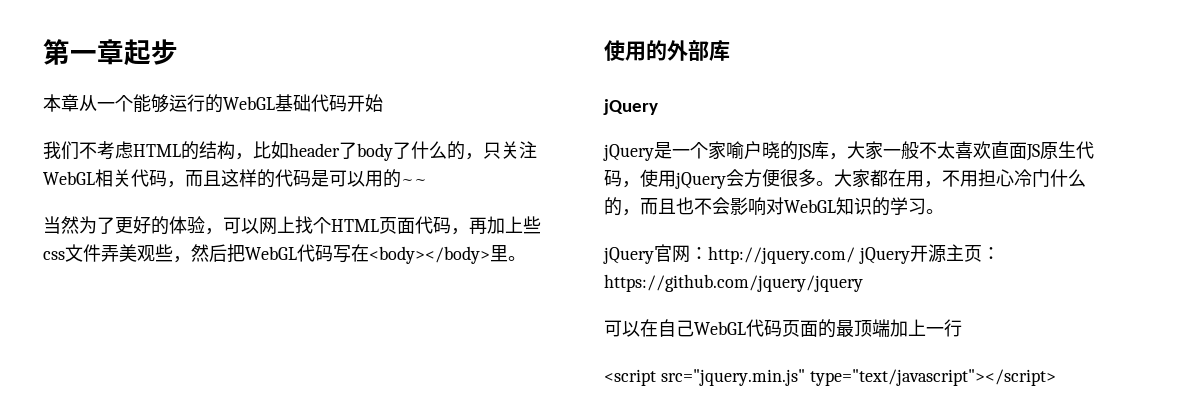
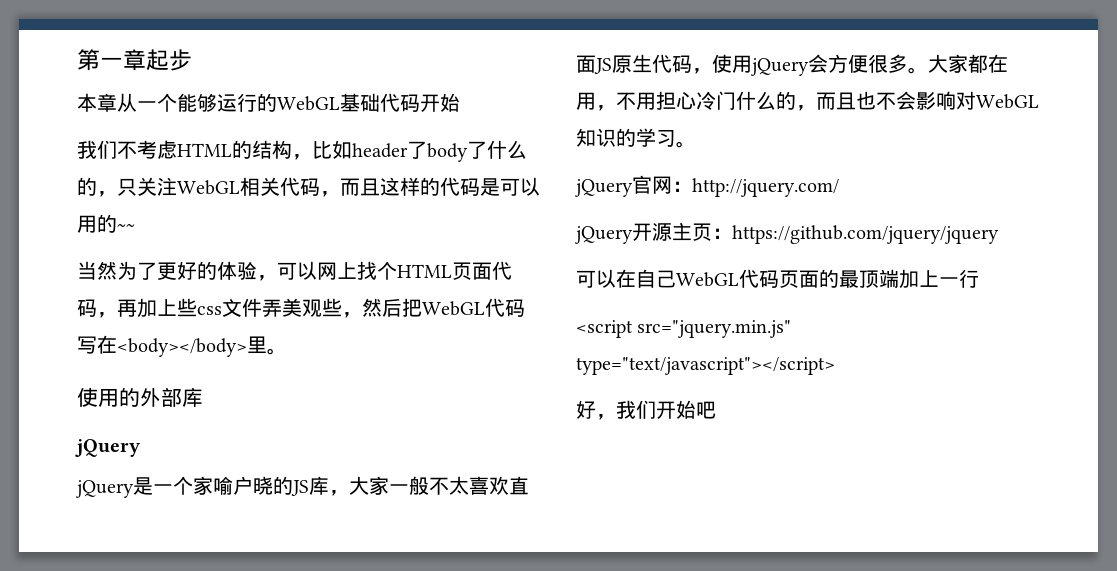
(855, 255) none -> (839, 187) //
(1056, 377) none -> [576,400,716,420] // 好，我们开始吧

